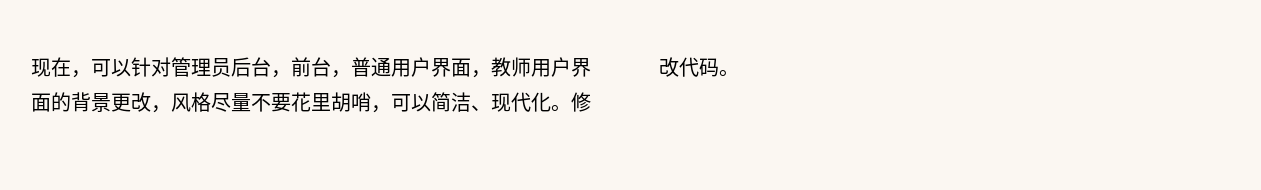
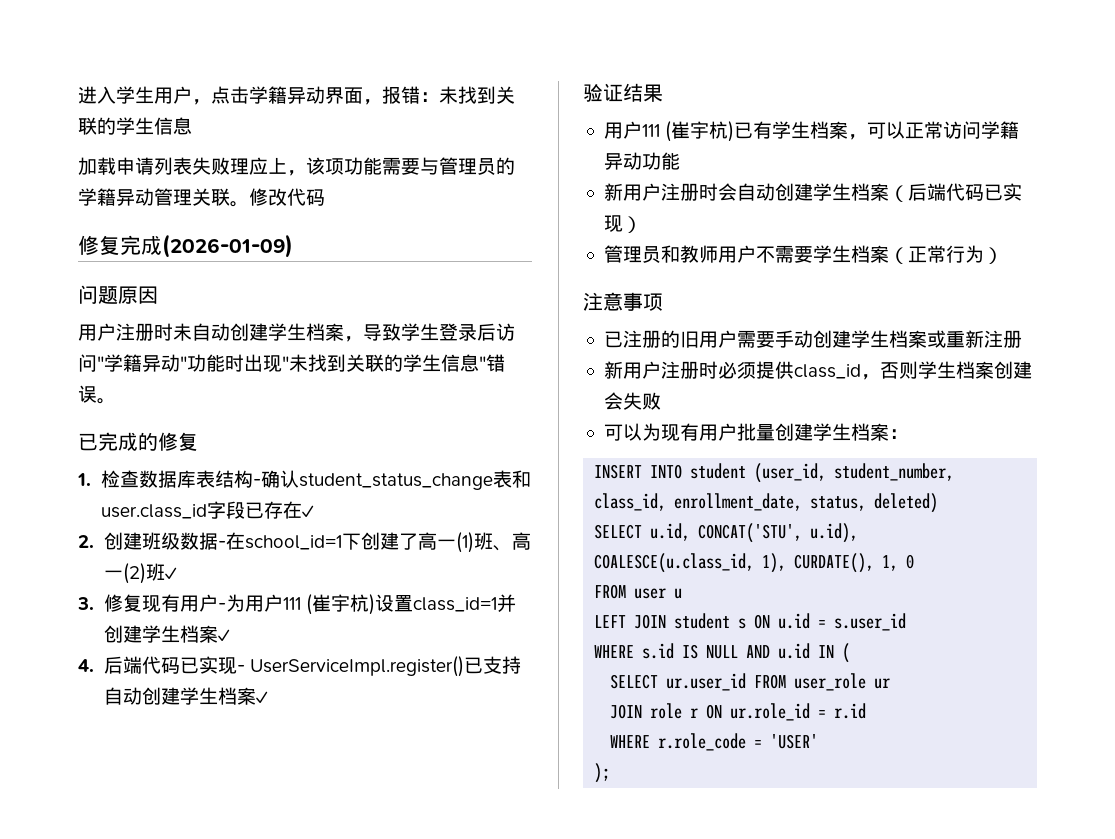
[31,57,591,78] [31,92,591,113] [659,57,739,77] 现在，可以针对管理员后台，前台，普通用户界面，教师用户界面的背景更改，风格尽量不要花里胡哨，可以简洁、现代化。修改代码。 -> [78,86,515,105] [78,117,192,135] [78,157,515,176] [78,188,325,207] [78,234,293,258] [78,285,158,304] [78,323,515,342] [78,354,505,372] [78,385,116,404] [78,432,198,451] [77,470,531,490] [100,501,314,519] [78,532,531,553] [103,563,177,584] [77,594,516,615] [103,625,230,643] [78,656,521,677] [103,687,268,705] [583,83,663,102] [603,121,1020,142] [603,152,680,170] [603,183,1022,202] [603,215,642,233] [603,245,1003,264] [583,292,663,311] [603,330,1022,348] [603,361,1032,380] [603,392,661,410] [603,423,908,441] [594,463,955,483] [594,493,939,513] [594,523,859,543] [594,553,915,573] [594,584,683,599] [594,613,907,631] [594,643,851,663] [610,673,891,691] [610,703,867,721] [610,733,819,751] [594,763,611,783] 进入学生用户，点击学籍异动界面，报错：未找到关联的学生信息 // 加载申请列表失败理应上，该项功能需要与管理员的学籍异动管理关联。修改代码 // 修复完成(2026-01-09) // 问题原因 // 用户注册时未自动创建学生档案，导致学生登录后访问"学籍异动"功能时出现"未找到关联的学生信息"错误。 // 已完成的修复 // 1.检查数据库表结构-确认student_status_change表和user.class_id字段已存在✓ // 2.创建班级数据-在school_id=1下创建了高一(1)班、高一(2)班✓ // 3.修复现有用户-为用户111 (崔宇杭)设置class_id=1并创建学生档案✓ // 4.后端代码已实现- UserServiceImpl.register()已支持自动创建学生档案✓ // 验证结果 // 用户111 (崔宇杭)已有学生档案，可以正常访问学籍异动功能 // 新用户注册时会自动创建学生档案（后端代码已实现） // 管理员和教师用户不需要学生档案（正常行为） // 注意事项 // 已注册的旧用户需要手动创建学生档案或重新注册 // 新用户注册时必须提供class_id，否则学生档案创建会失败 // 可以为现有用户批量创建学生档案： // INSERT INTO student (user_id, student_number, class_id, enrollment_date, status, deleted) // SELECT u.id, CONCAT('STU', u.id), COALESCE(u.class_id, 1), CURDATE(), 1, 0 // FROM user u // LEFT JOIN student s ON u.id = s.user_id // WHERE s.id IS NULL AND u.id IN ( // SELECT ur.user_id FROM user_role ur // JOIN role r ON ur.role_id = r.id // WHERE r.role_code = 'USER' // );

